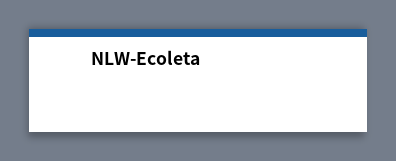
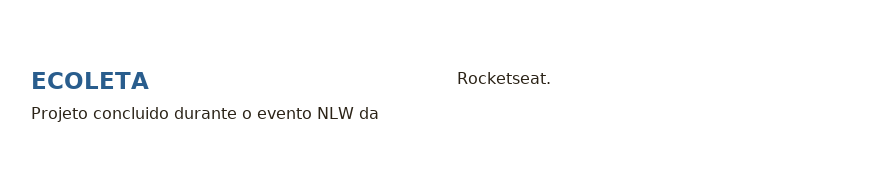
[91,50,200,65] NLW-Ecoleta -> [31,72,149,89] [31,107,379,122] [457,72,551,84] ECOLETA // Projeto concluido durante o evento NLW da Rocketseat.

